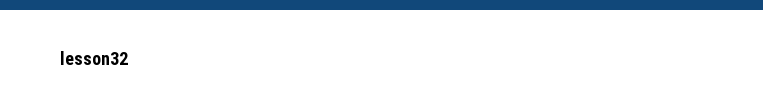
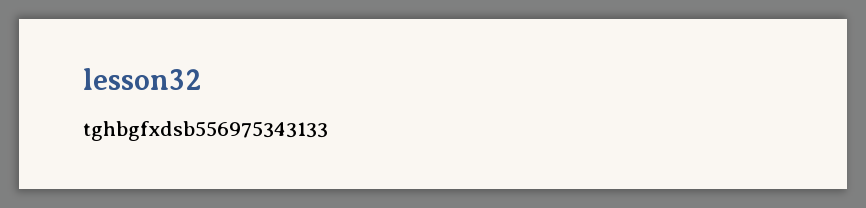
(128, 58) none -> [83,121,328,141] // tghbgfxdsb556975343133

